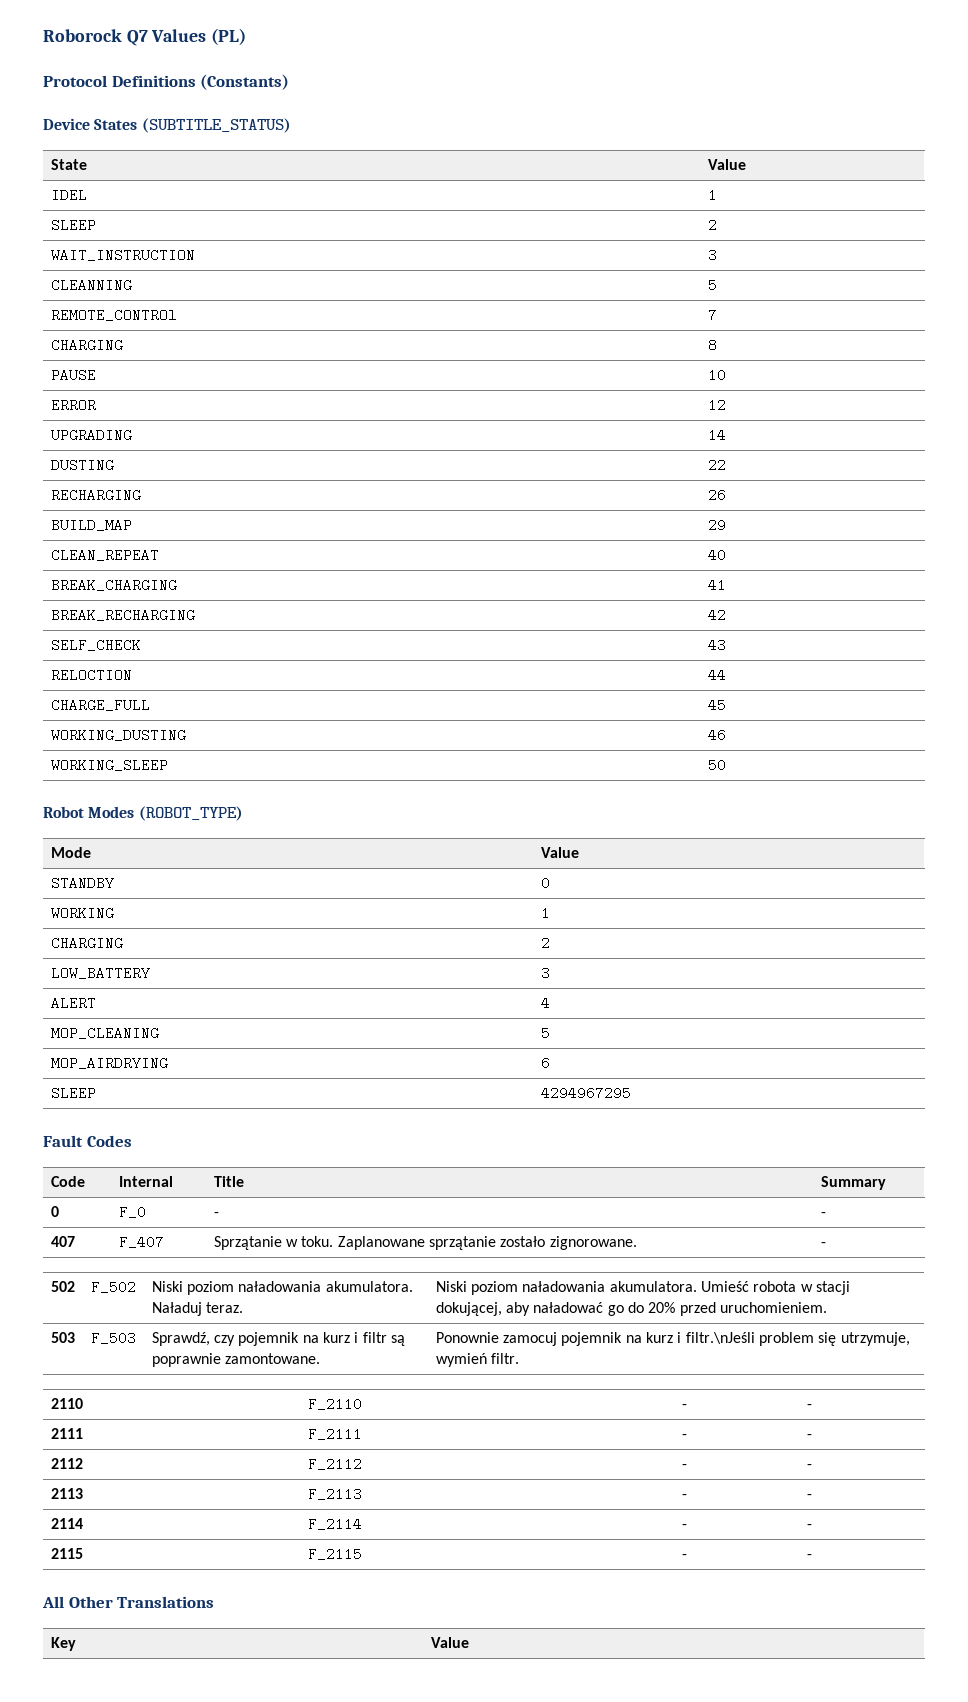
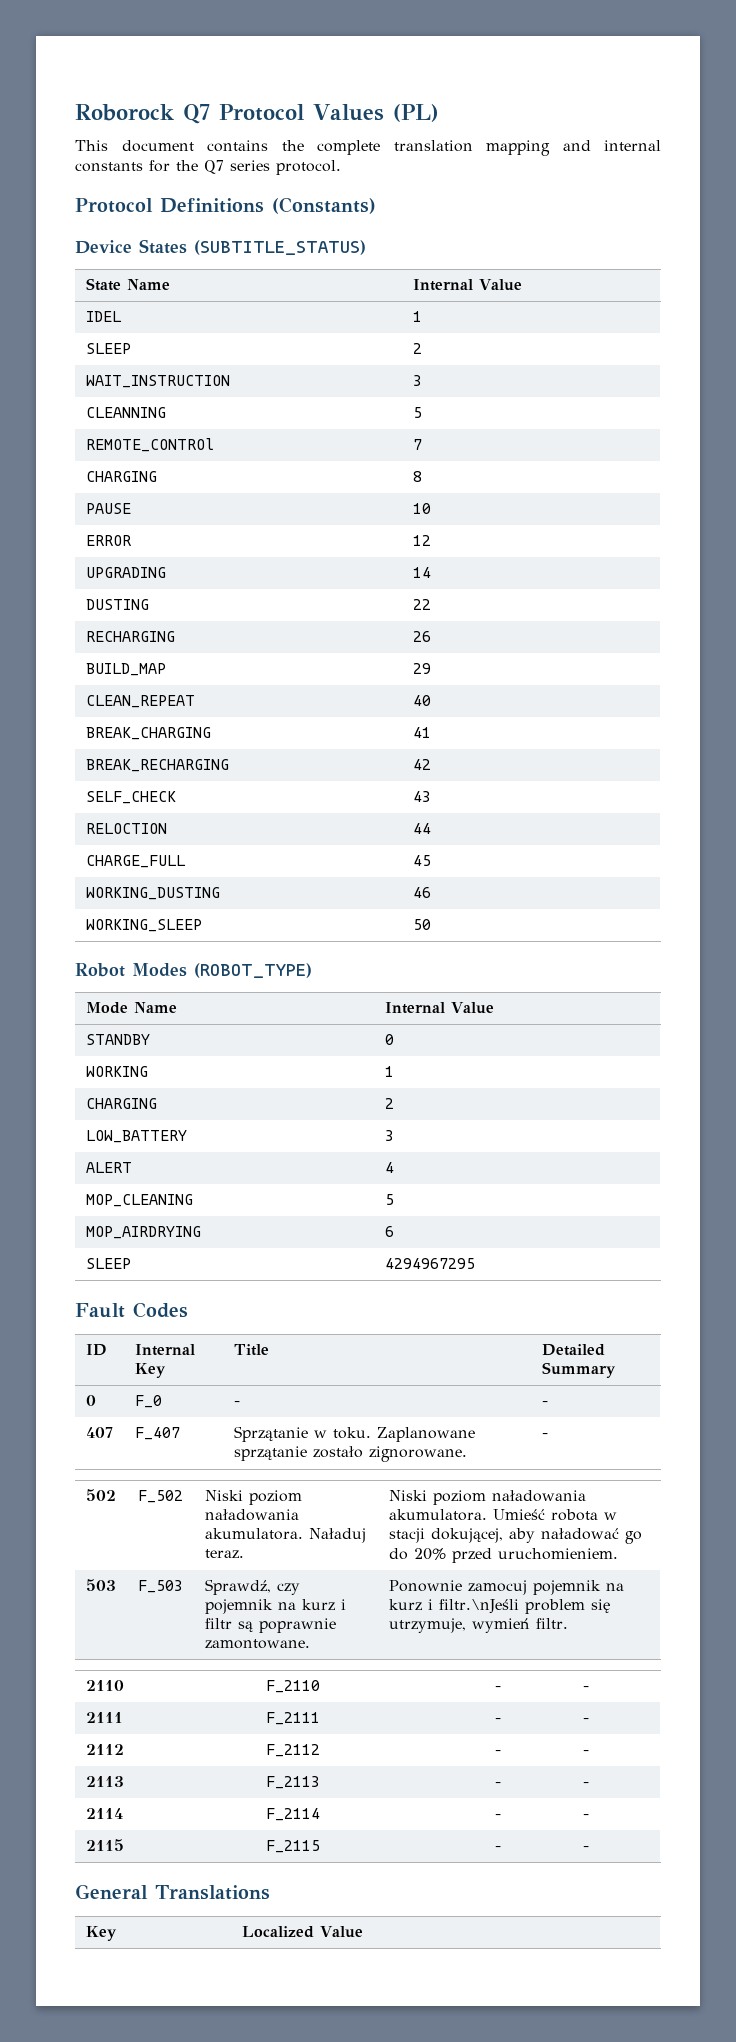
(148, 38) none -> [219,104,304,121] Protocol
(247, 36) none -> [75,140,661,156] [75,160,341,175] // This document contains the complete translation mapping and internal constants for the Q7 series protocol.
(87, 164) | -> [126,279,170,290] [412,279,473,291] Name | Internal
(91, 852) | -> [133,1002,177,1013] [384,1002,445,1014] Name | Internal
[50,1176,85,1187] [118,1176,173,1187] Code | Internal -> [85,1344,107,1356] [134,1344,195,1356] [134,1363,166,1378] ID | Internal Key
(244, 1181) none -> [541,1344,605,1356] Detailed
[42,1596,113,1608] All Other -> [75,1884,148,1899] General
(76, 1644) none -> [241,1926,314,1938] Localized

